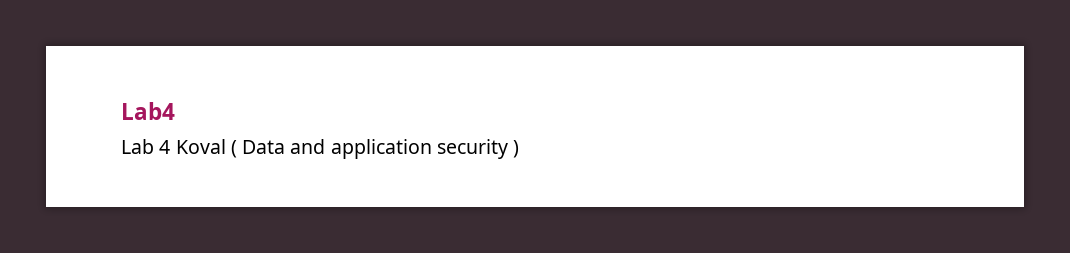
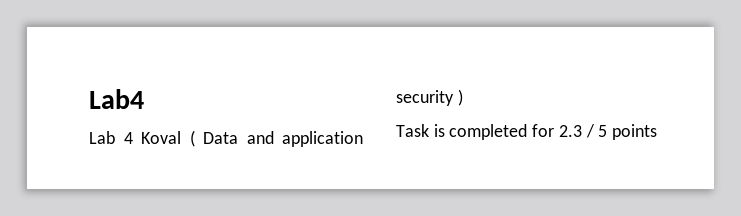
(520, 149) none -> [396,124,658,140] // Task is completed for 2.3 / 5 points

